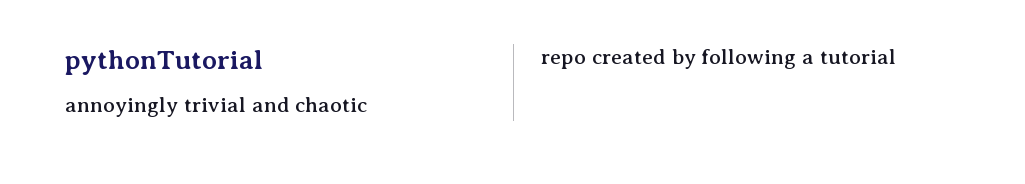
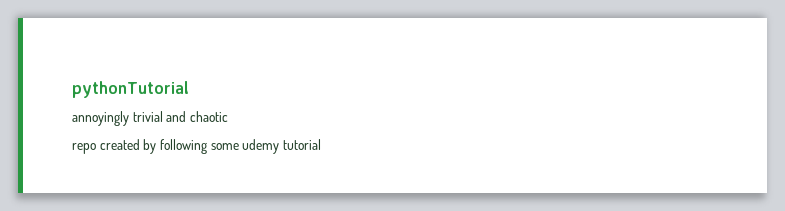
[802,54,815,64] a -> [210,139,280,154] some udemy

